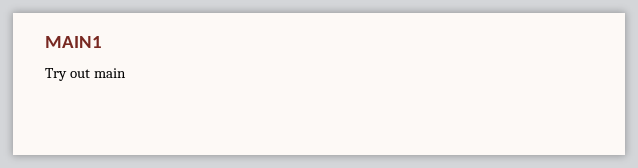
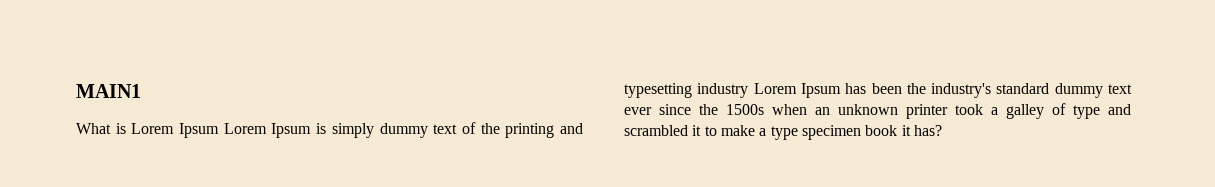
[45,68,126,81] Try out main -> [76,122,583,138] [624,83,1132,98] [624,103,1131,119] [624,125,942,140] What is Lorem Ipsum Lorem Ipsum is simply dummy text of the printing and typesetting industry Lorem Ipsum has been the industry's standard dummy text ever since the 1500s when an unknown printer took a galley of type and scrambled it to make a type specimen book it has?

